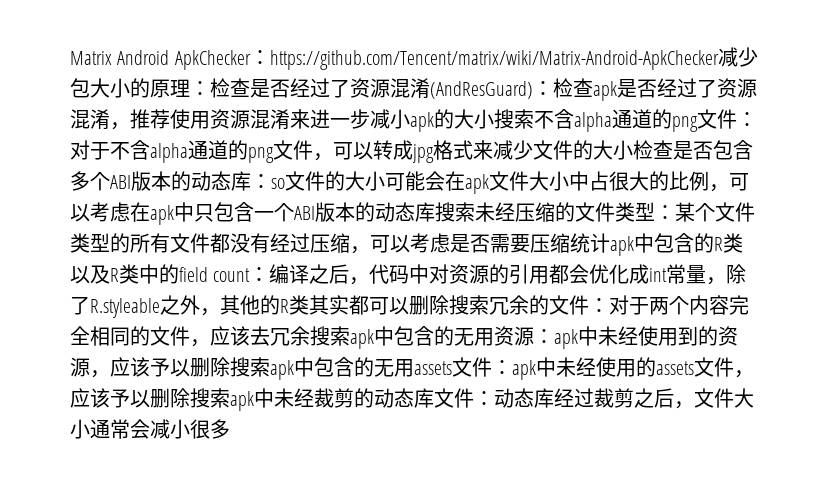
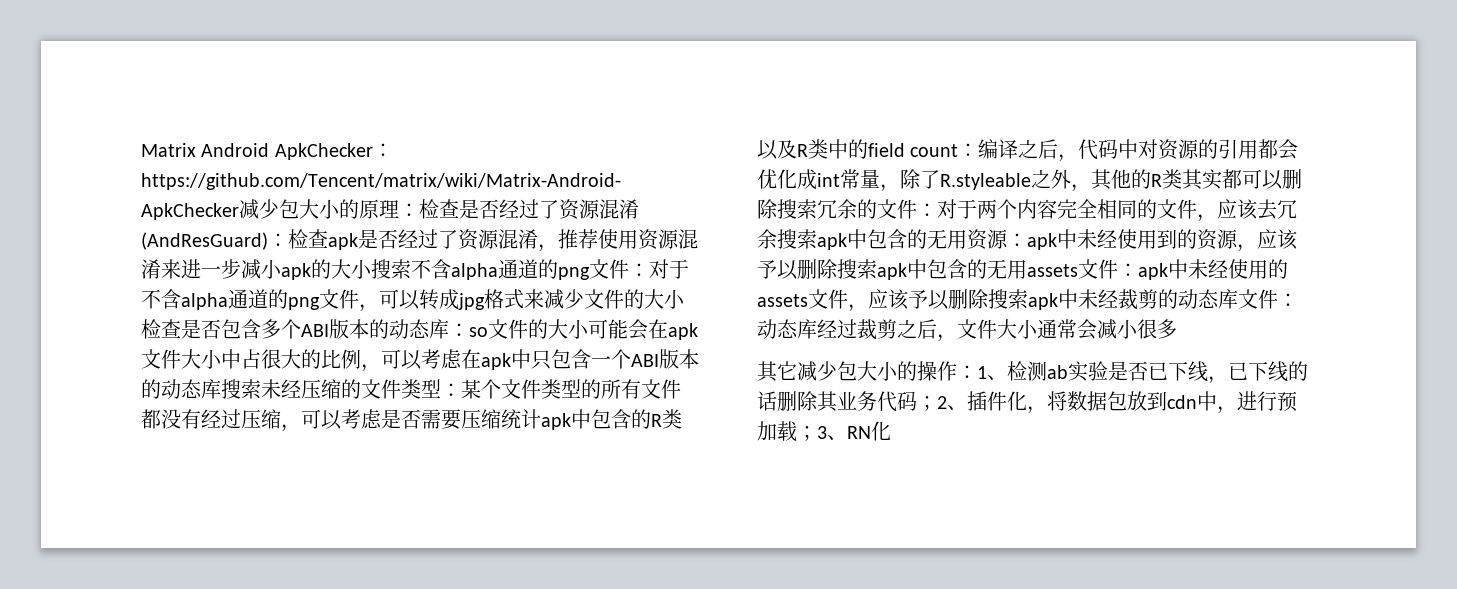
(230, 429) none -> [757,361,1308,384] [757,391,1297,414] [757,421,891,442] // 其它减少包大小的操作：1、检测ab实验是否已下线，已下线的话删除其业务代码；2、插件化，将数据包放到cdn中，进行预加载；3、RN化

